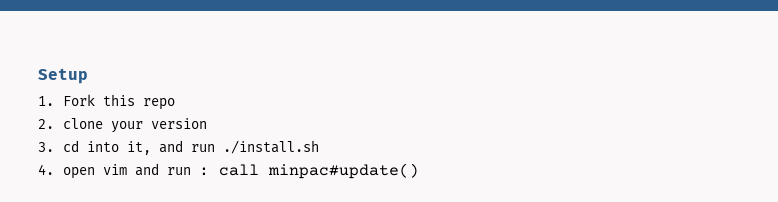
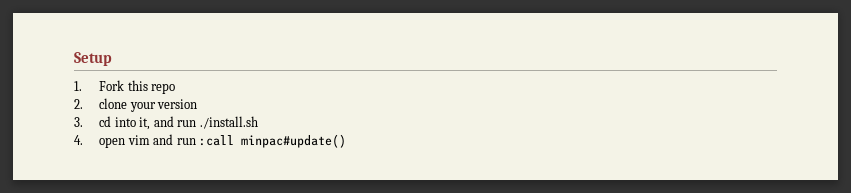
[198,164,259,176] : call -> [199,135,235,146] :call

